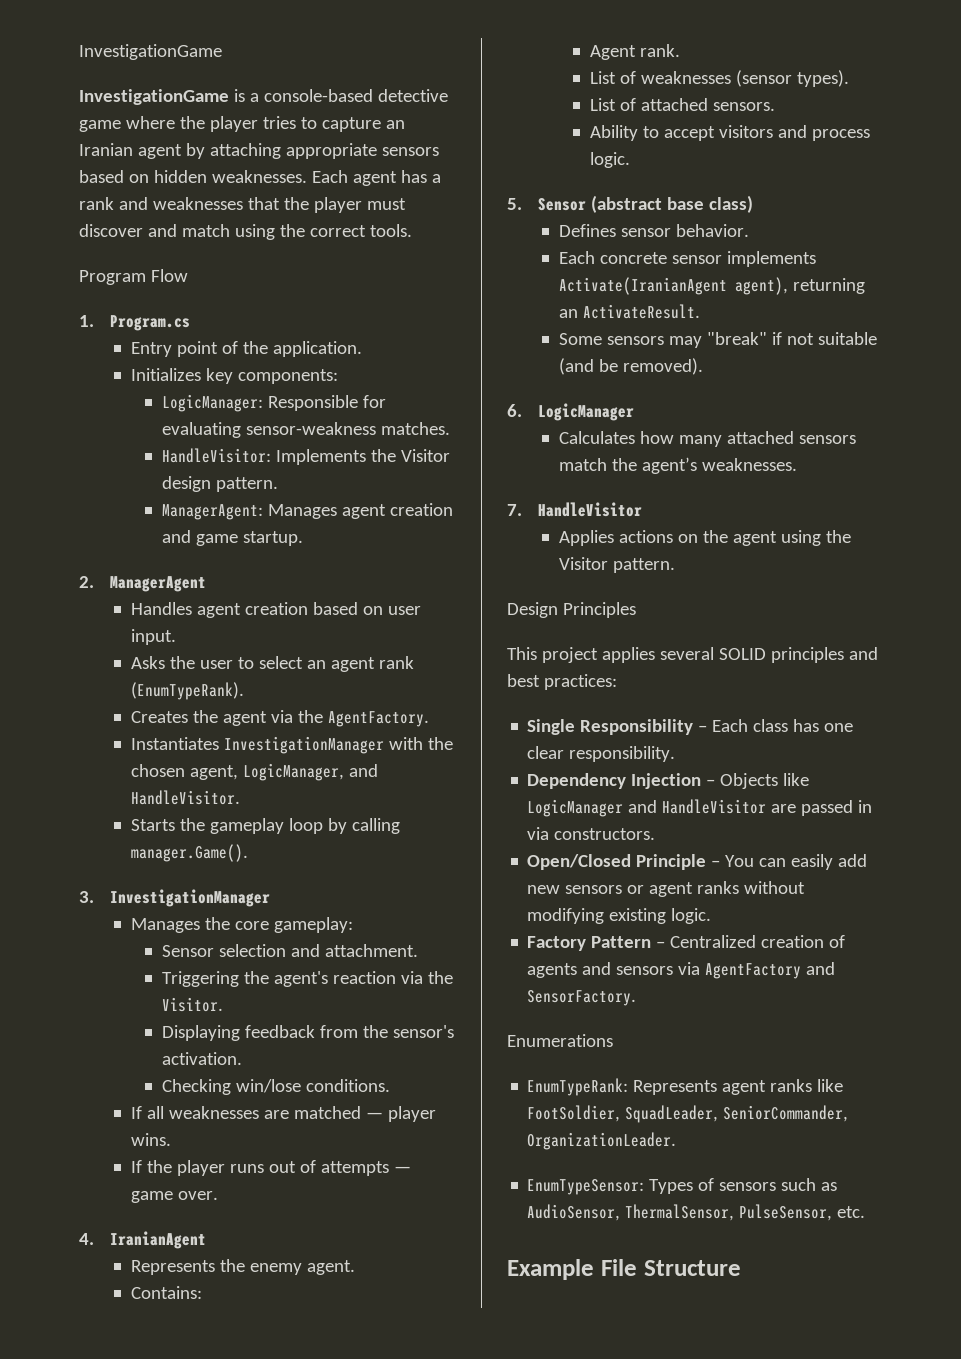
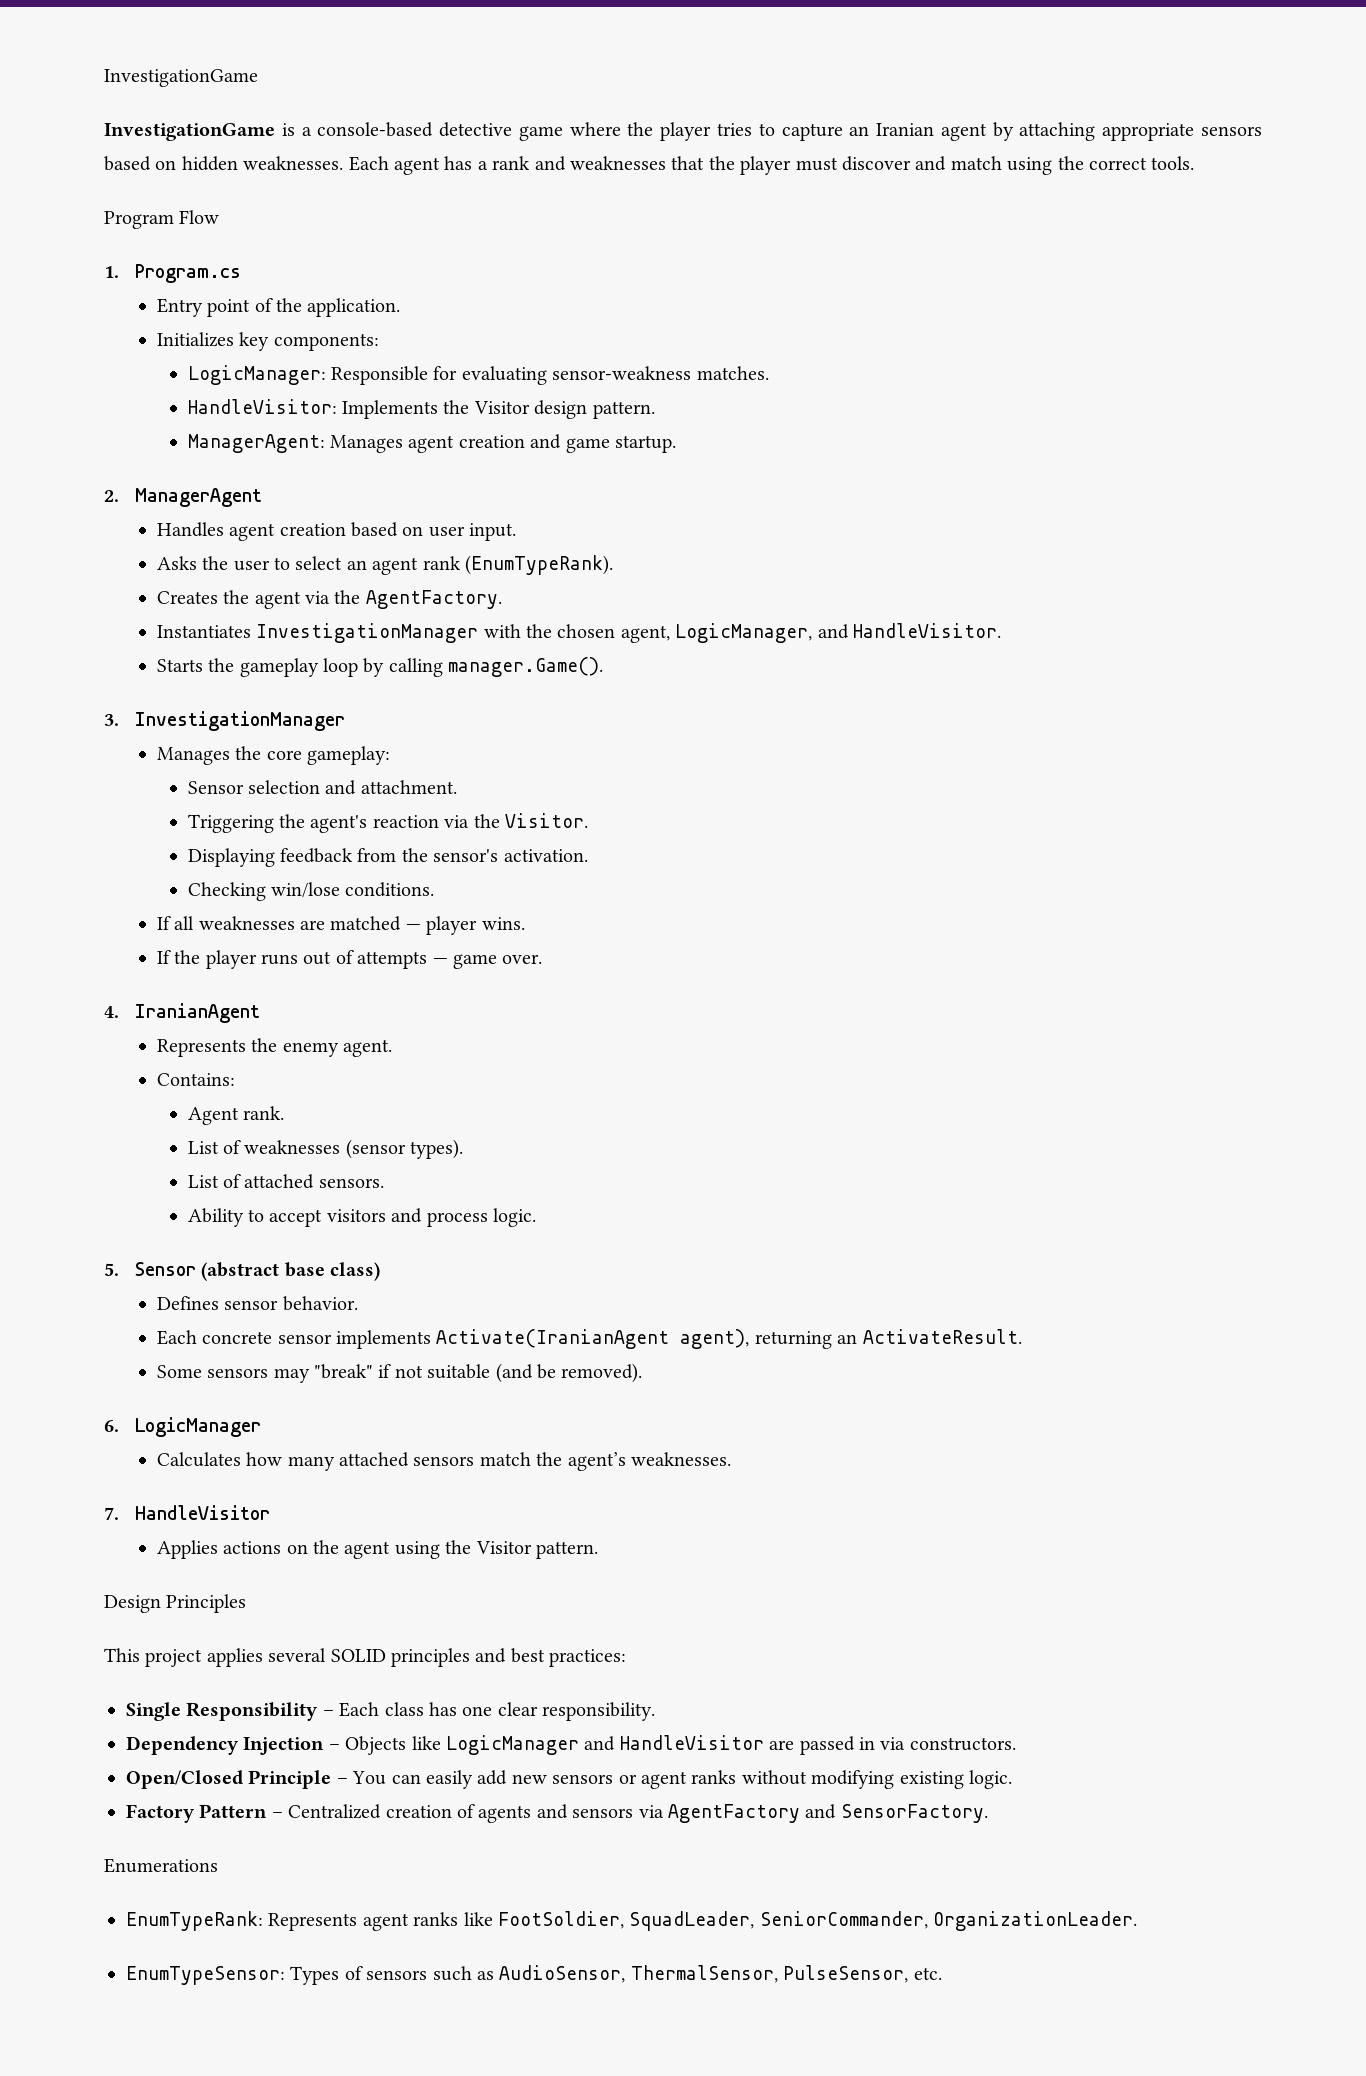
[507,1259,741,1280] // Example File Structure -> (942, 1973) none

